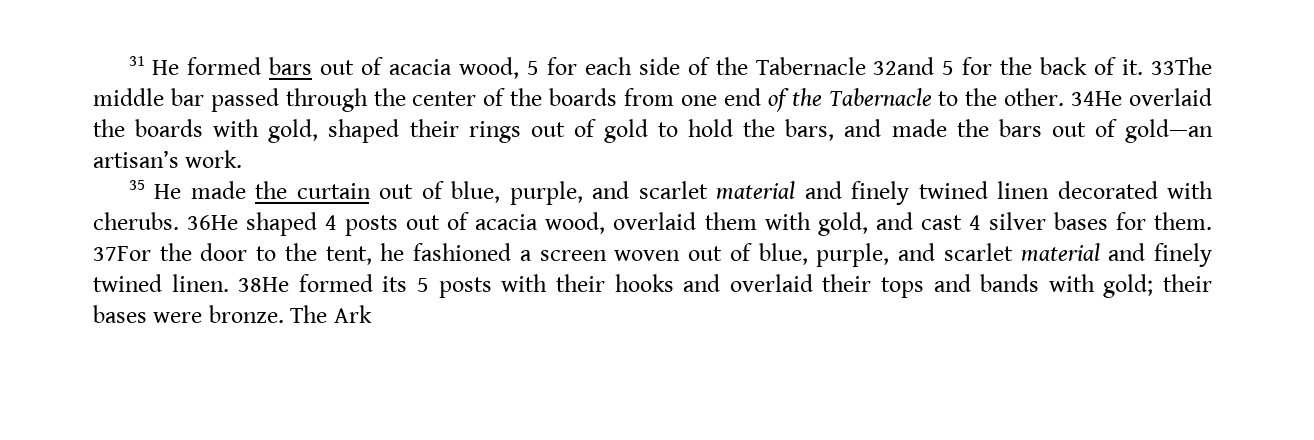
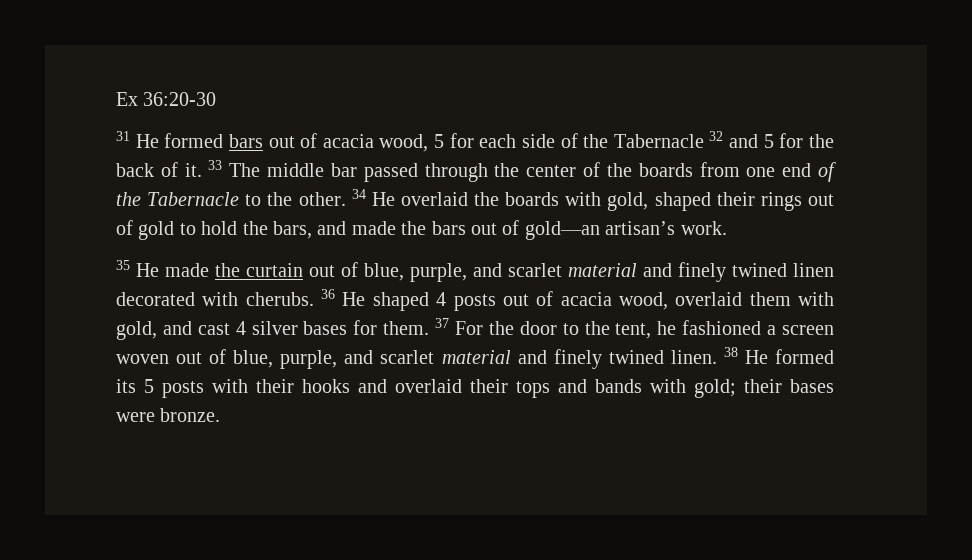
(128, 61) none -> [116,92,217,106] Ex 36:20-30 //
[873,57,935,75] 32and -> [709,131,759,148] 32 and
[1151,57,1213,75] 33The -> [208,160,261,177] 33 The
[1071,91,1123,106] 34He -> [351,189,395,206] 34 He
[187,215,239,230] 36He -> [321,289,366,306] 36 He
[93,246,151,261] 37For -> [435,318,484,335] 37 For
[238,277,290,292] 38He -> [723,347,768,364] 38 He
[290,305,372,323] The Ark -> (221, 415) none

